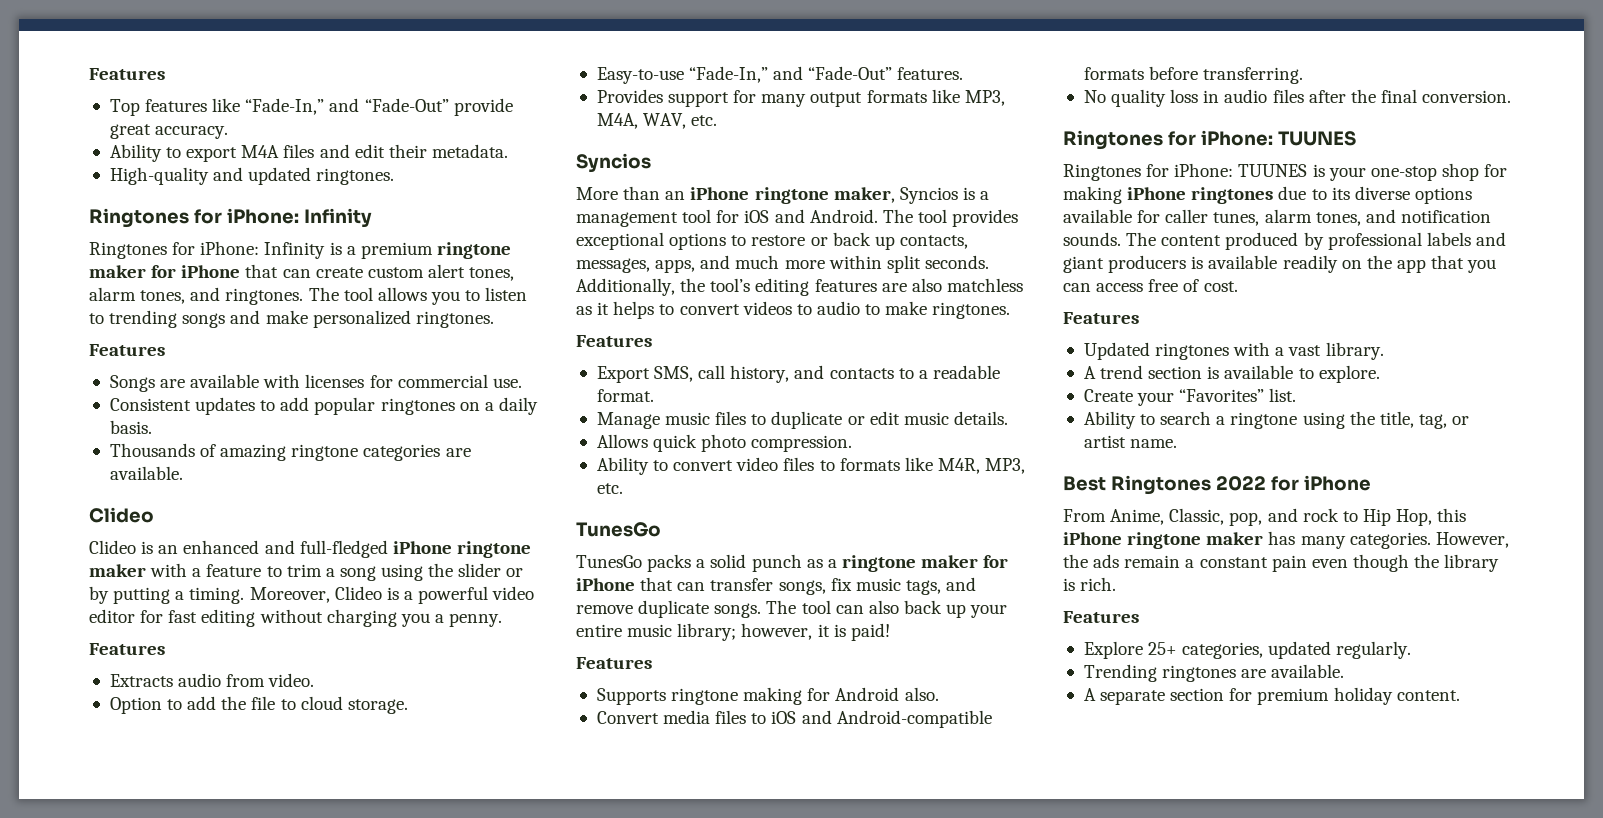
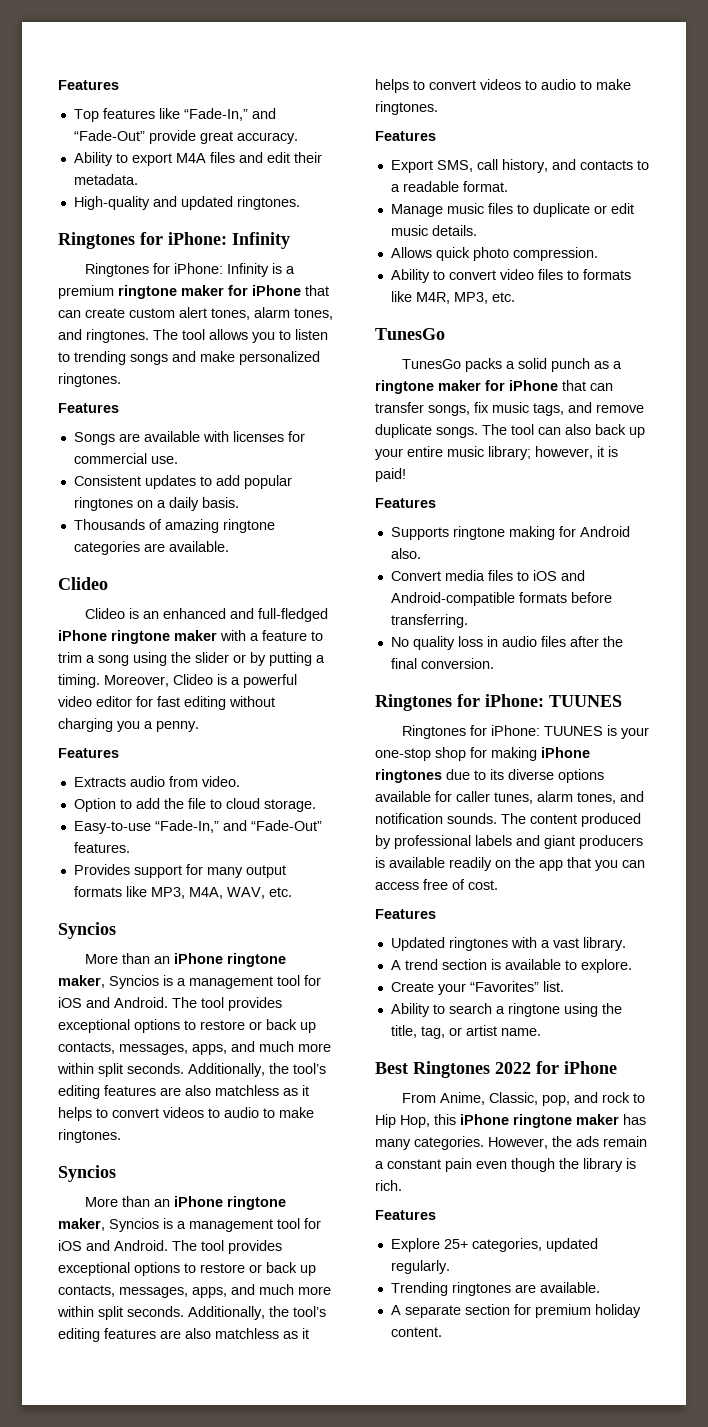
(1011, 310) none -> [58,1165,116,1182] [84,1196,286,1210] [58,1218,321,1232] [58,1240,282,1254] [58,1262,316,1276] [58,1284,331,1298] [57,1306,326,1320] [58,1328,309,1342] [375,79,631,93] [375,101,438,115] // Syncios // More than an iPhone ringtone maker, Syncios is a management tool for iOS and Android. The tool provides exceptional options to restore or back up contacts, messages, apps, and much more within split seconds. Additionally, the tool’s editing features are also matchless as it helps to convert videos to audio to make ringtones.

